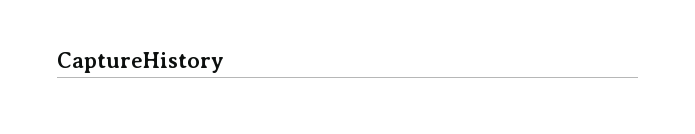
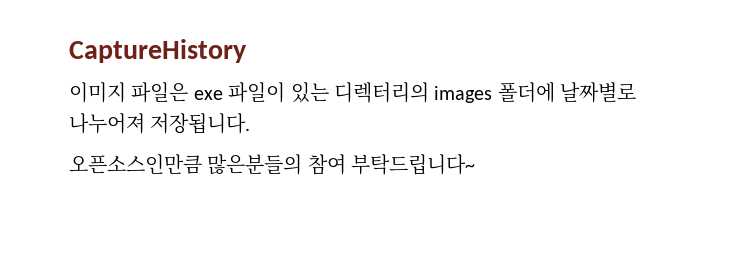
(224, 62) none -> [69,82,637,103] [69,113,251,134] [69,154,476,175] // 이미지 파일은 exe 파일이 있는 디렉터리의 images 폴더에 날짜별로 나누어져 저장됩니다. // 오픈소스인만큼 많은분들의 참여 부탁드립니다~

